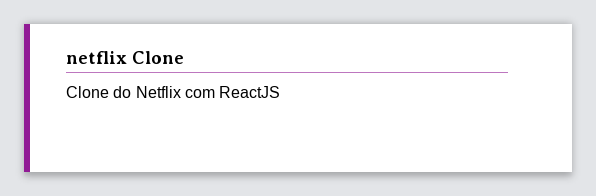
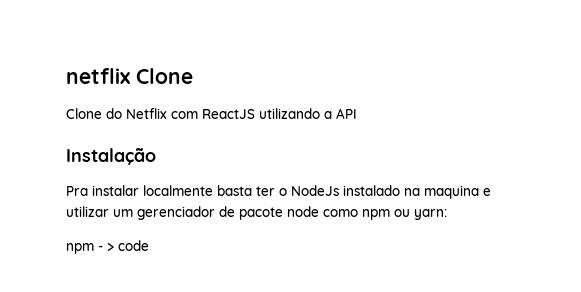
(281, 92) none -> [259,108,357,119] [66,148,156,165] [66,185,491,199] [66,206,447,220] [66,240,149,254] utilizando a API // Instalação // Pra instalar localmente basta ter o NodeJs instalado na maquina e utilizar um gerenciador de pacote node como npm ou yarn: // npm - > code

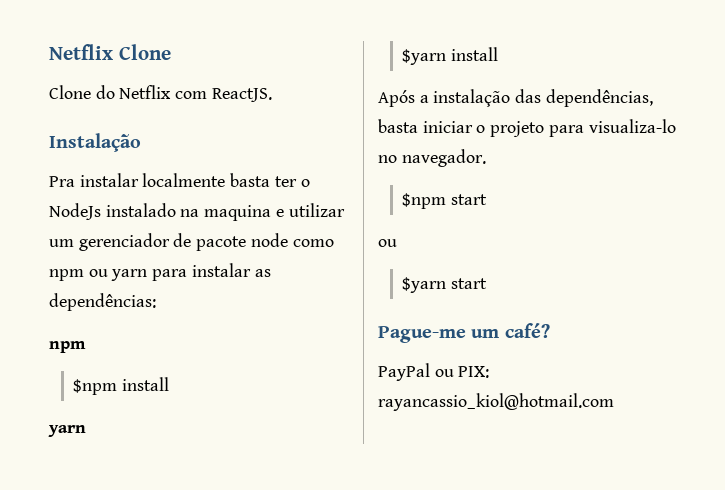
[66,68,130,84] netflix -> [49,44,113,60] Netflix
[202,108,357,119] ReactJS utilizando a API -> [211,88,272,102] ReactJS.
[414,209,447,220] [66,240,149,254] yarn: // npm - > code -> [111,263,271,281] [49,293,156,311] [49,341,86,353] [73,377,170,395] [48,425,86,437] [402,47,499,65] [378,89,653,107] [378,119,676,137] [378,149,486,167] [402,193,488,209] [378,239,397,247] [402,277,488,293] [378,323,550,343] [378,363,490,381] [378,393,614,411] yarn para instalar as dependências: // npm // $npm install // yarn // $yarn install // Após a instalação das dependências, basta iniciar o projeto para visualiza-lo no navegador. // $npm start // ou // $yarn start // Pague-me um café? // PayPal ou PIX: rayancassio_kiol@hotmail.com

